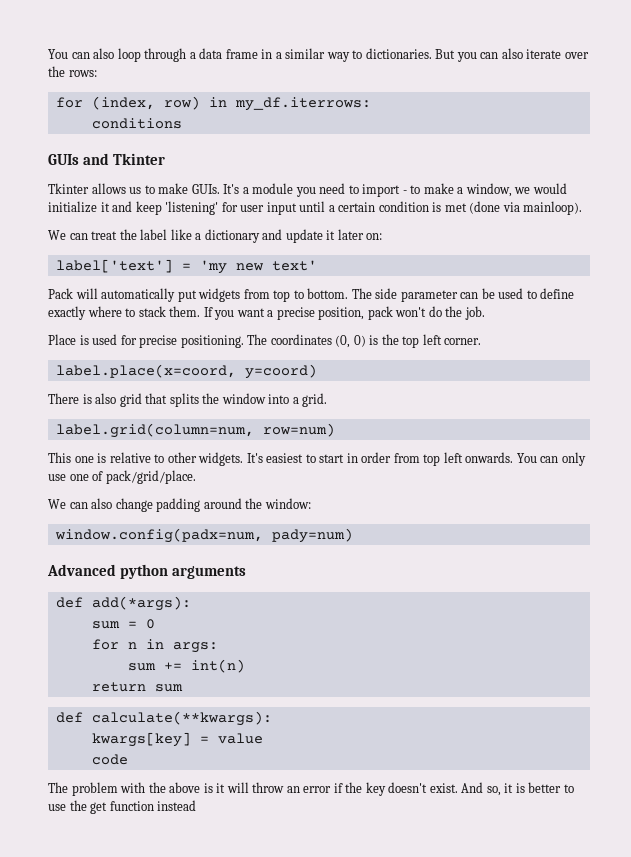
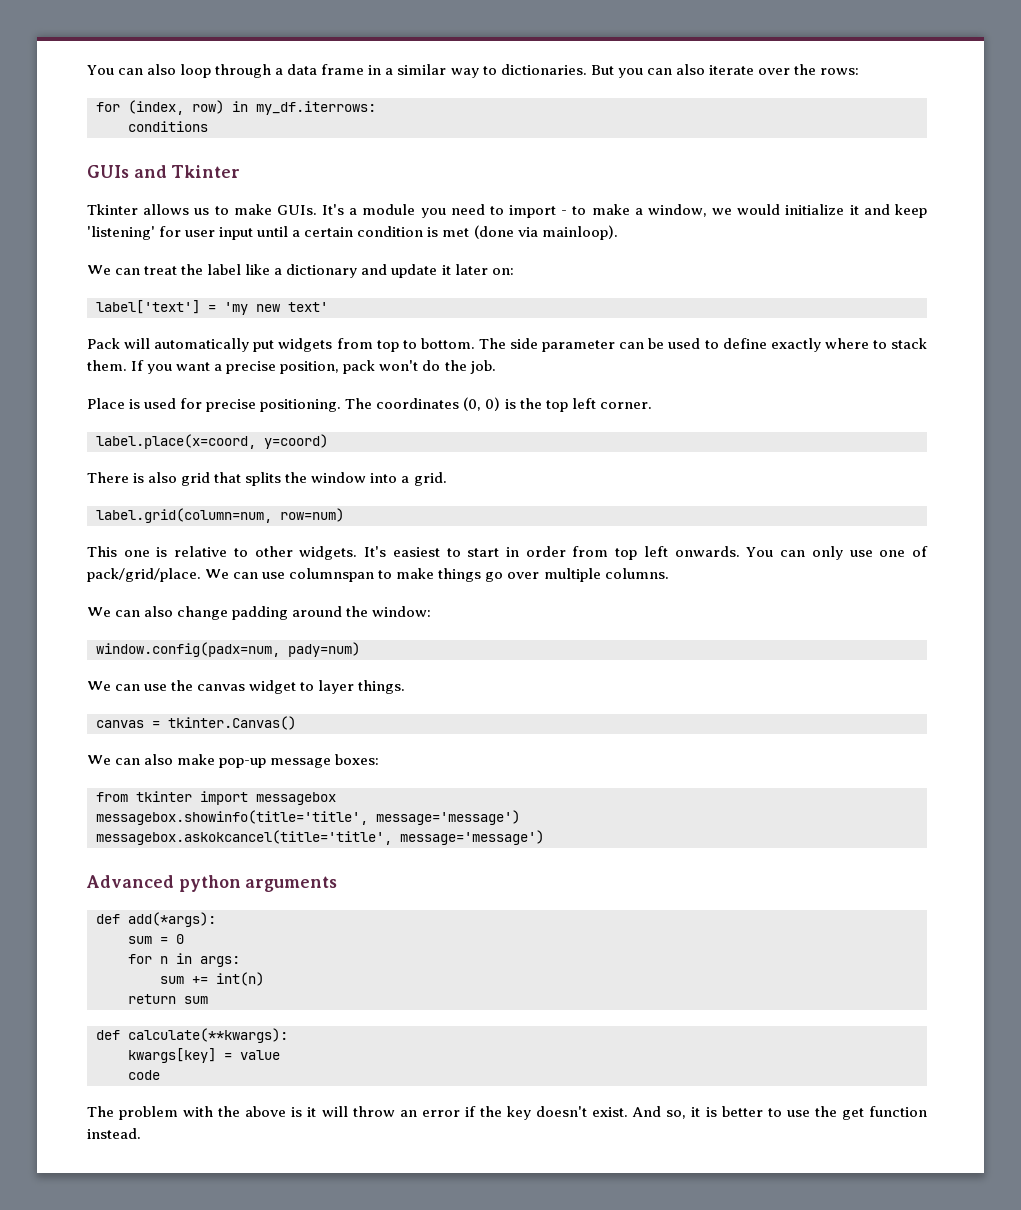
(196, 477) none -> [205,568,669,582] We can use columnspan to make things go over multiple columns.
(353, 535) none -> [87,680,406,694] [96,716,296,730] [87,754,380,768] [96,791,336,805] [96,810,520,825] [96,830,544,845] // We can use the canvas widget to layer things. // canvas = tkinter.Canvas() // We can also make pop-up message boxes: // from tkinter import messagebox // messagebox.showinfo(title='title', message='message') // messagebox.askokcancel(title='title', message='message')
[157,800,197,811] instead -> [87,1128,141,1139] instead.

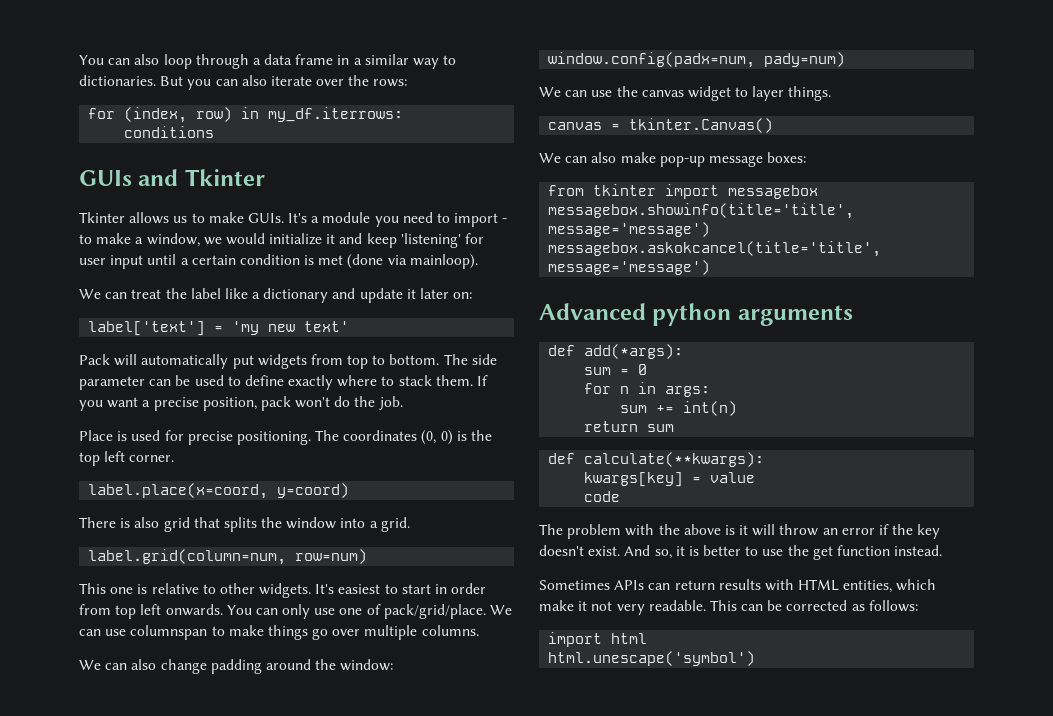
(141, 1133) none -> [539,579,937,593] [539,600,918,615] [548,632,648,647] [548,651,756,666] // Sometimes APIs can return results with HTML entities, which make it not very readable. This can be corrected as follows: // import html // html.unescape('symbol')

